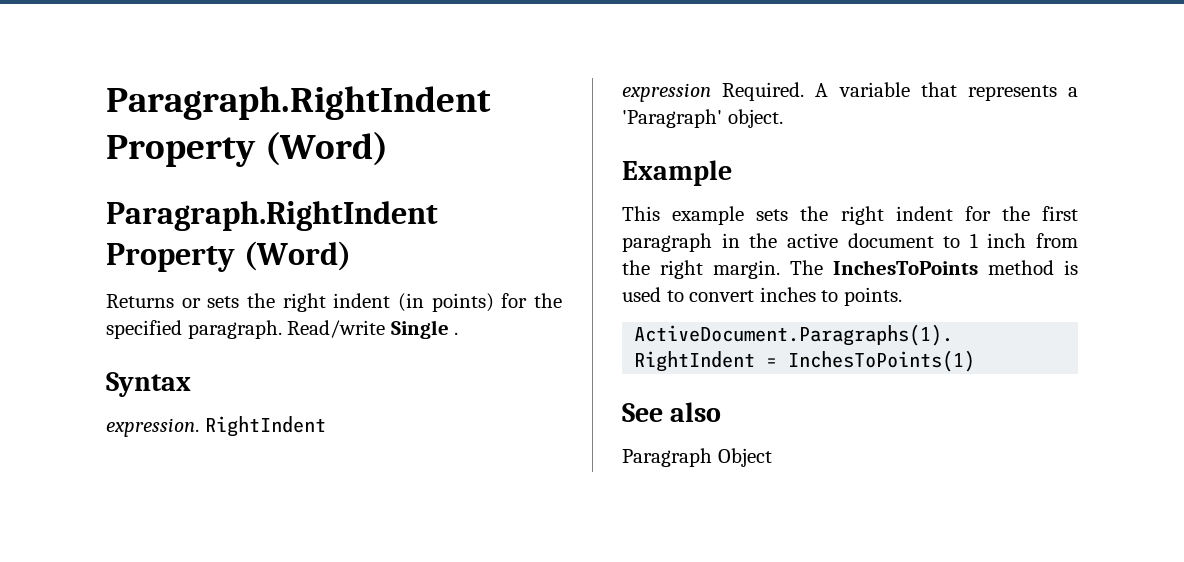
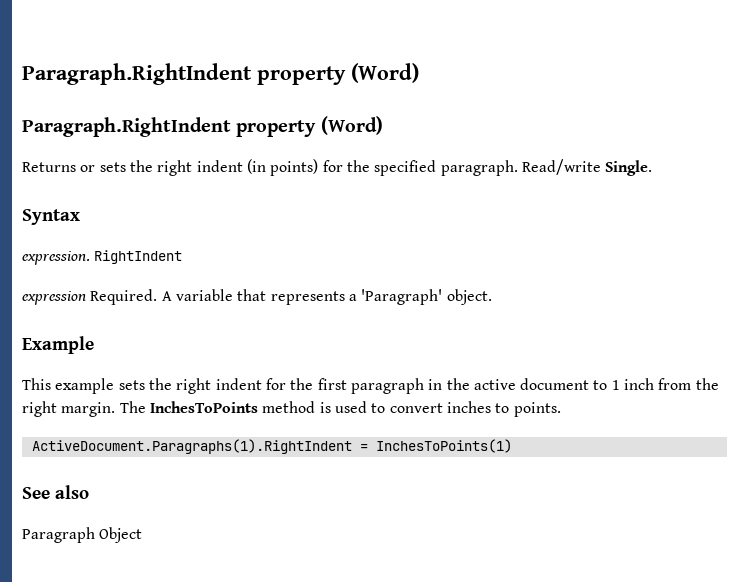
[106,86,491,120] [106,135,256,167] Paragraph.RightIndent Property -> [22,63,346,85] Paragraph.RightIndent property
[106,243,235,272] Property -> [236,120,317,137] property
[390,320,459,339] Single . -> [605,160,653,176] Single.

